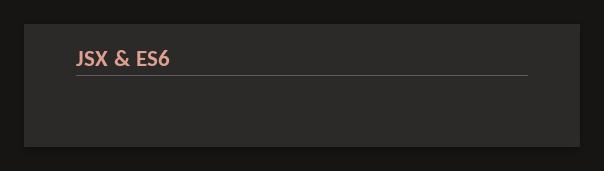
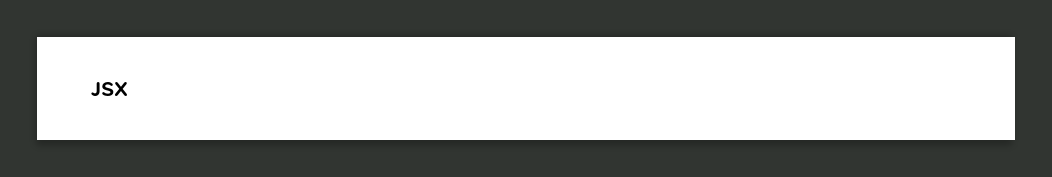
[114,50,171,66] & ES6 -> (128, 90) none

